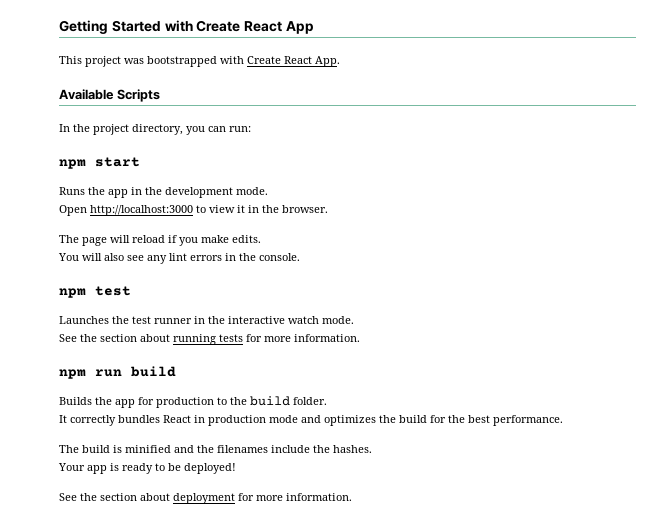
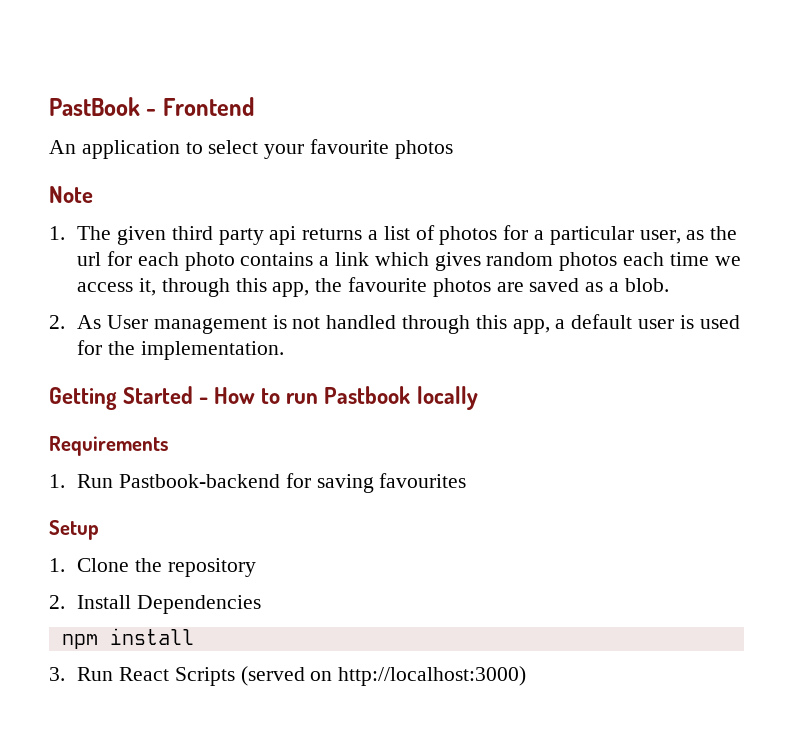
[59,20,314,34] [59,56,340,67] [59,89,160,102] [59,124,251,135] [59,157,140,169] [59,187,268,198] [59,205,328,216] [59,235,261,246] [58,253,300,264] [59,286,131,298] [59,316,354,324] [59,334,360,345] [59,366,176,379] [59,396,327,408] [59,415,563,426] [59,445,372,453] [58,463,236,474] [59,493,352,504] Getting Started with Create React App // This project was bootstrapped with Create React App. // Available Scripts // In the project directory, you can run: // npm start // Runs the app in the development mode. // Open http://localhost:3000 to view it in the browser. // The page will reload if you make edits. // You will also see any lint errors in the console. // npm test // Launches the test runner in the interactive watch mode. // See the section about running tests for more information. // npm run build // Builds the app for production to the build folder. // It correctly bundles React in production mode and optimizes the build for the best performance. // The build is minified and the filenames include the hashes. // Your app is ready to be deployed! // See the section about deployment for more information. -> [49,97,254,116] [49,139,453,159] [49,186,93,203] [49,225,738,245] [77,251,741,271] [77,277,669,297] [49,314,740,334] [77,340,284,360] [49,386,478,410] [49,436,168,456] [49,473,467,493] [49,520,99,540] [49,558,256,577] [49,595,261,614] [61,628,194,649] [49,666,527,686] PastBook - Frontend // An application to select your favourite photos // Note // 1. The given third party api returns a list of photos for a particular user, as the url for each photo contains a link which gives random photos each time we access it, through this app, the favourite photos are saved as a blob. // 2. As User management is not handled through this app, a default user is used for the implementation. // Getting Started - How to run Pastbook locally // Requirements // 1. Run Pastbook-backend for saving favourites // Setup // 1. Clone the repository // 2. Install Dependencies // npm install // 3. Run React Scripts (served on http://localhost:3000)

